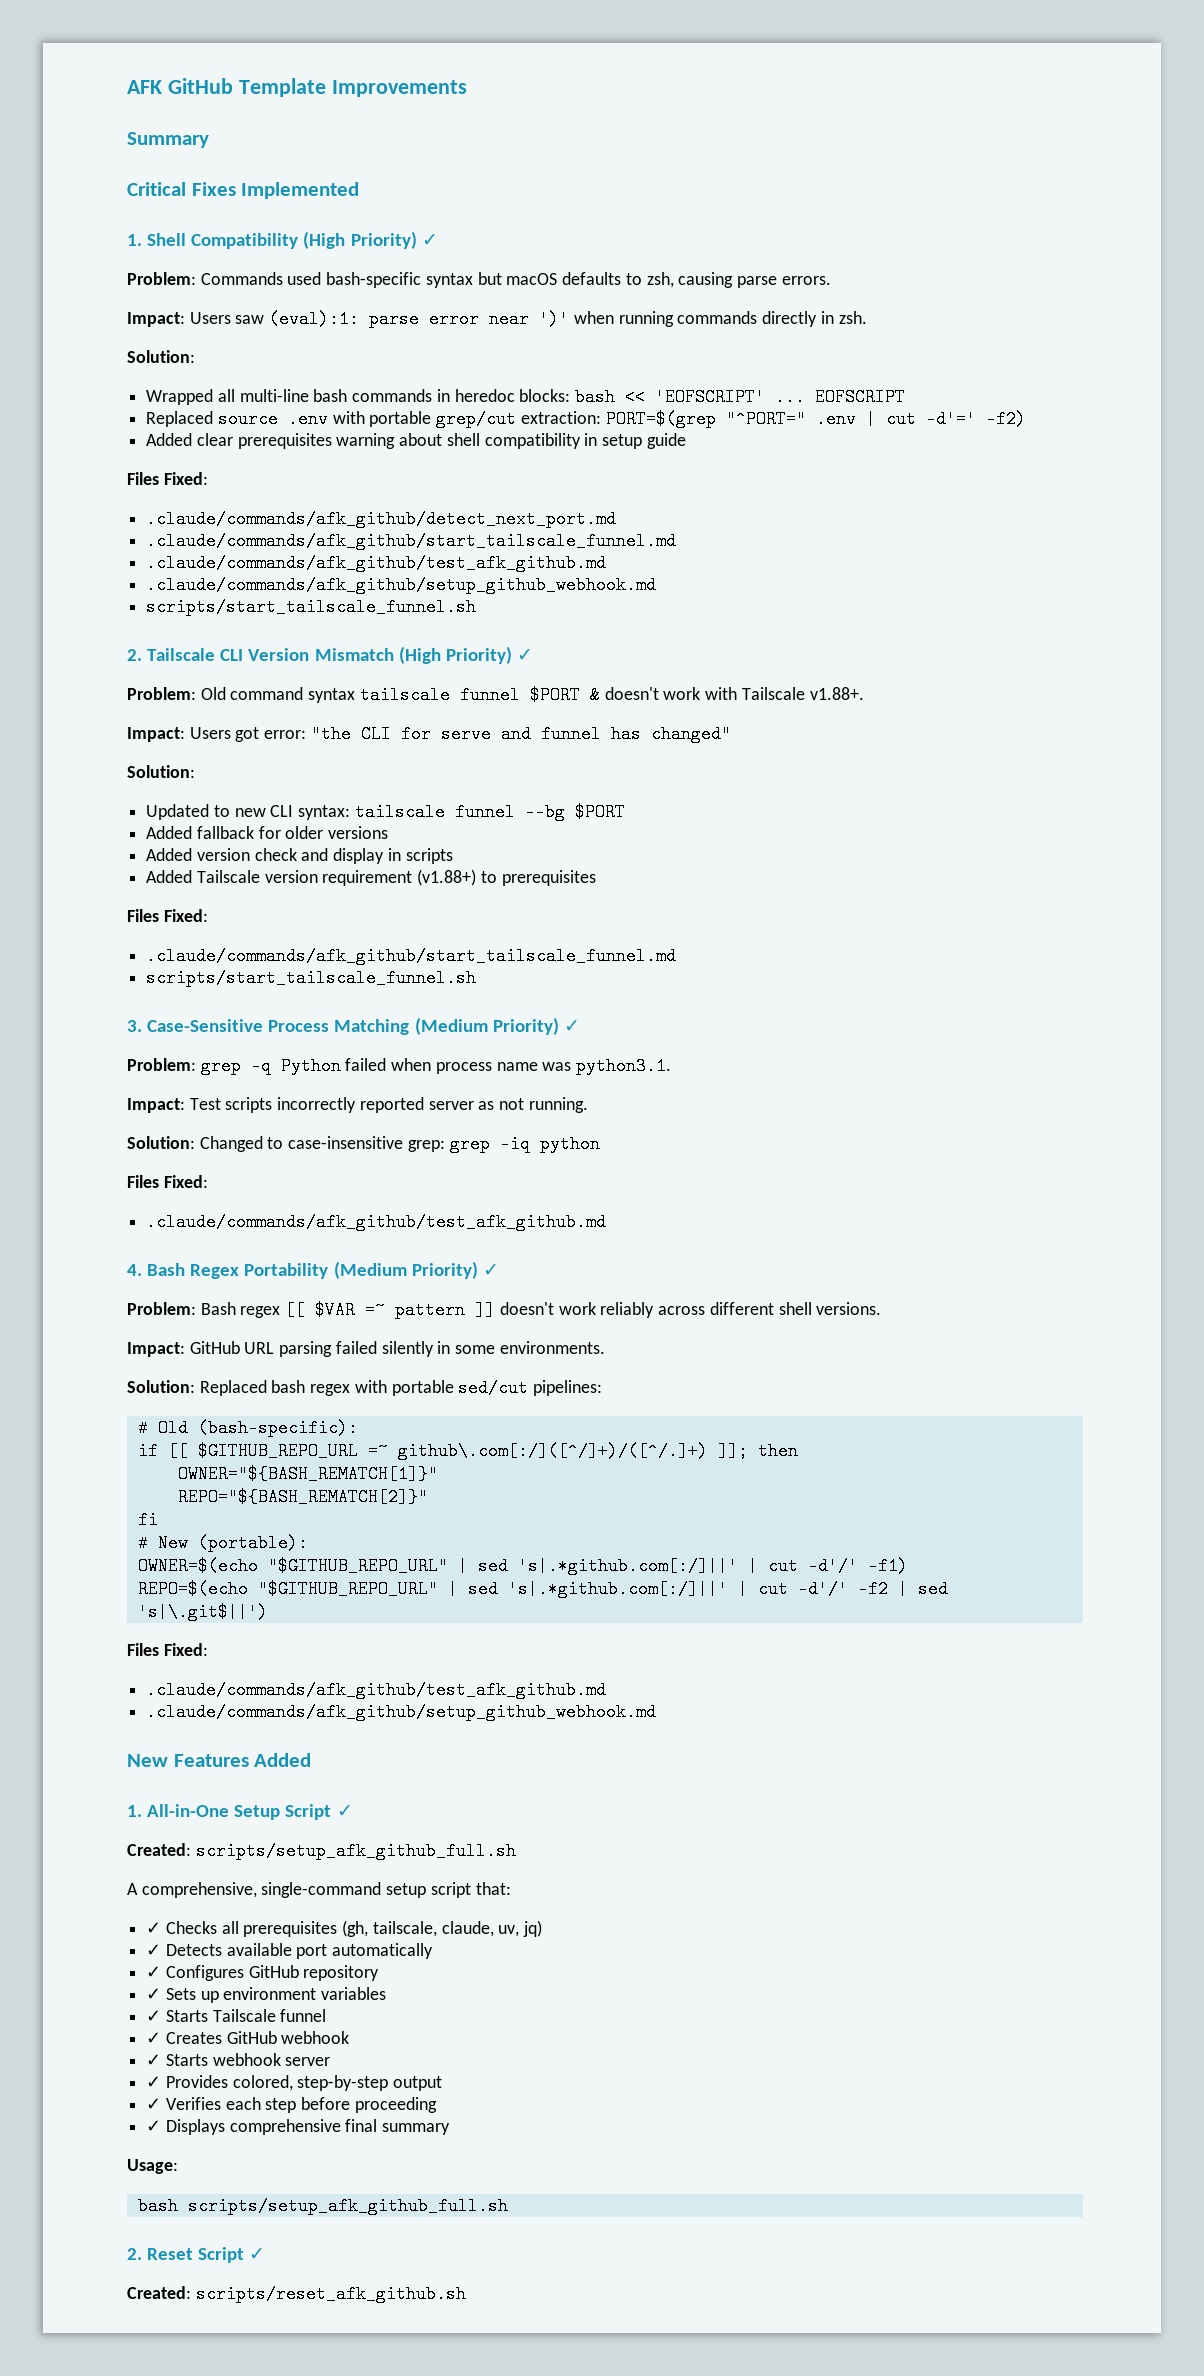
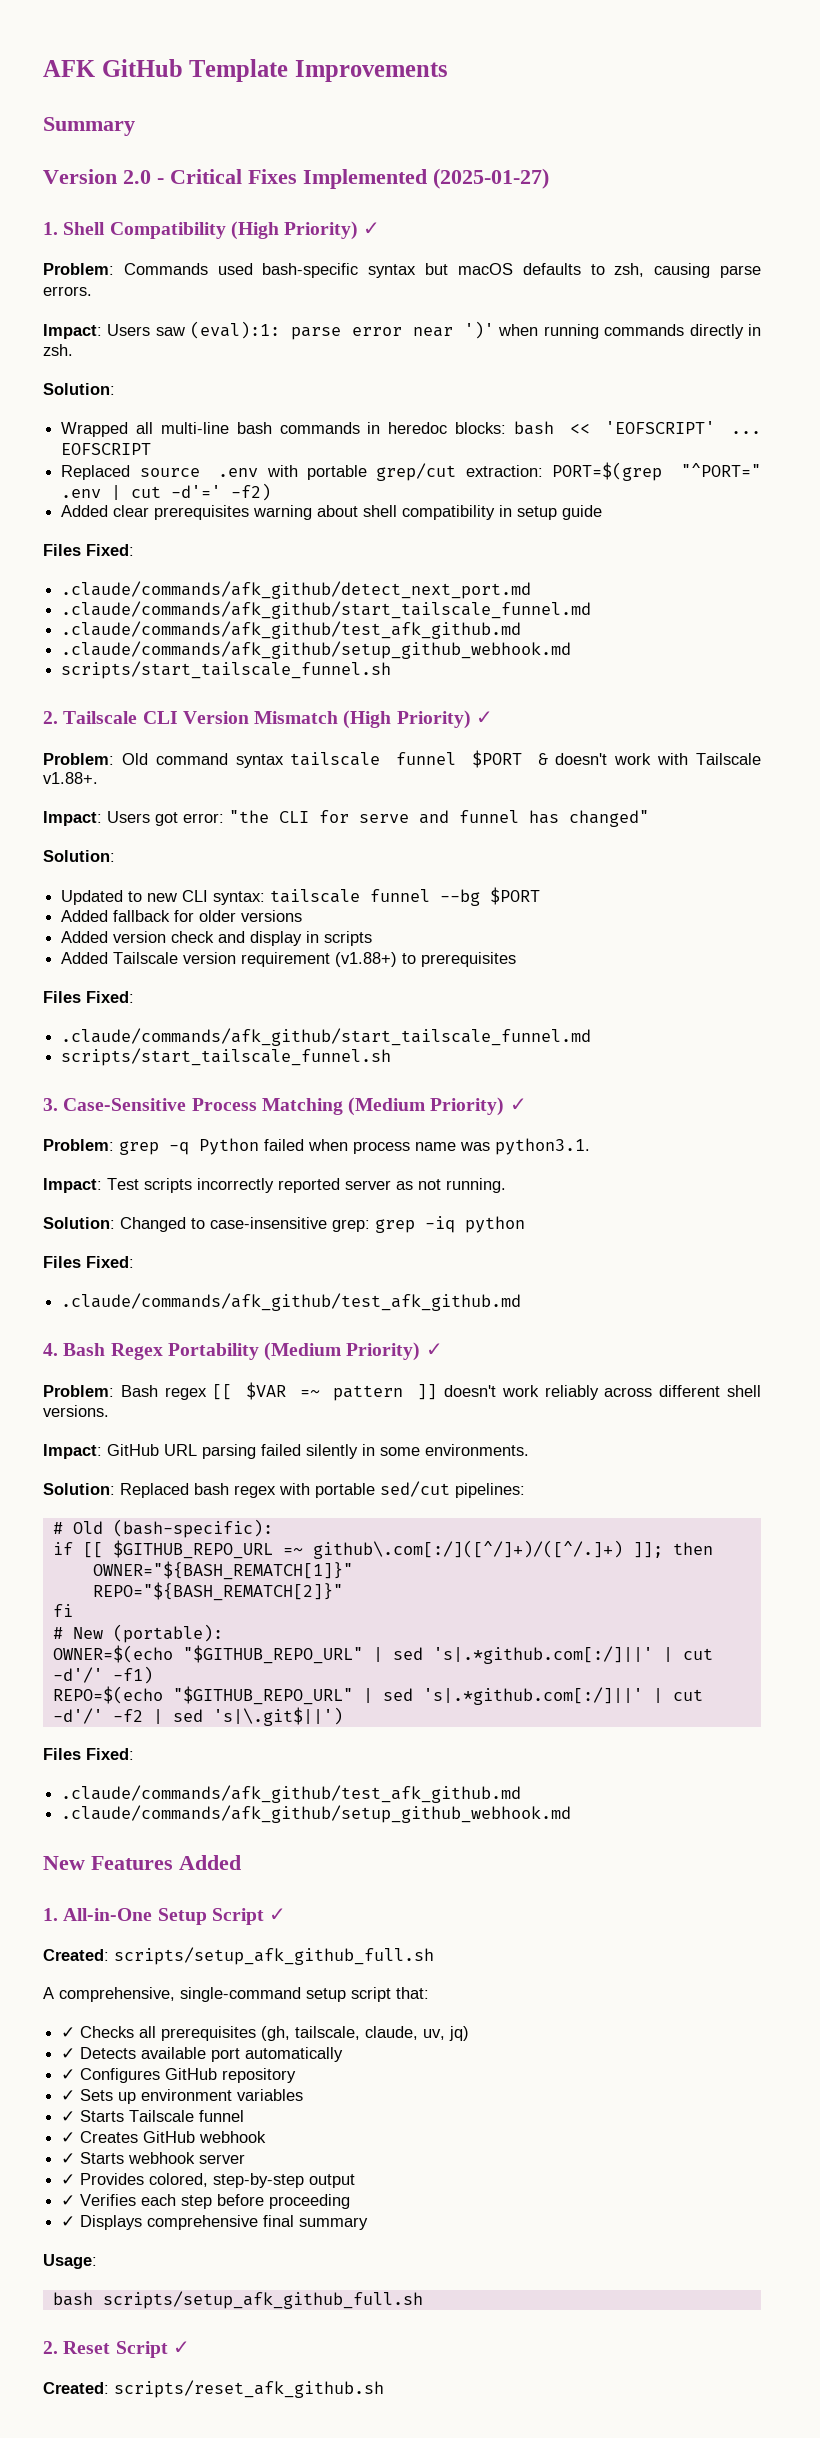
(209, 140) none -> [43,169,164,184] Version 2.0 -
(360, 190) none -> [433,168,549,189] (2025-01-27)

